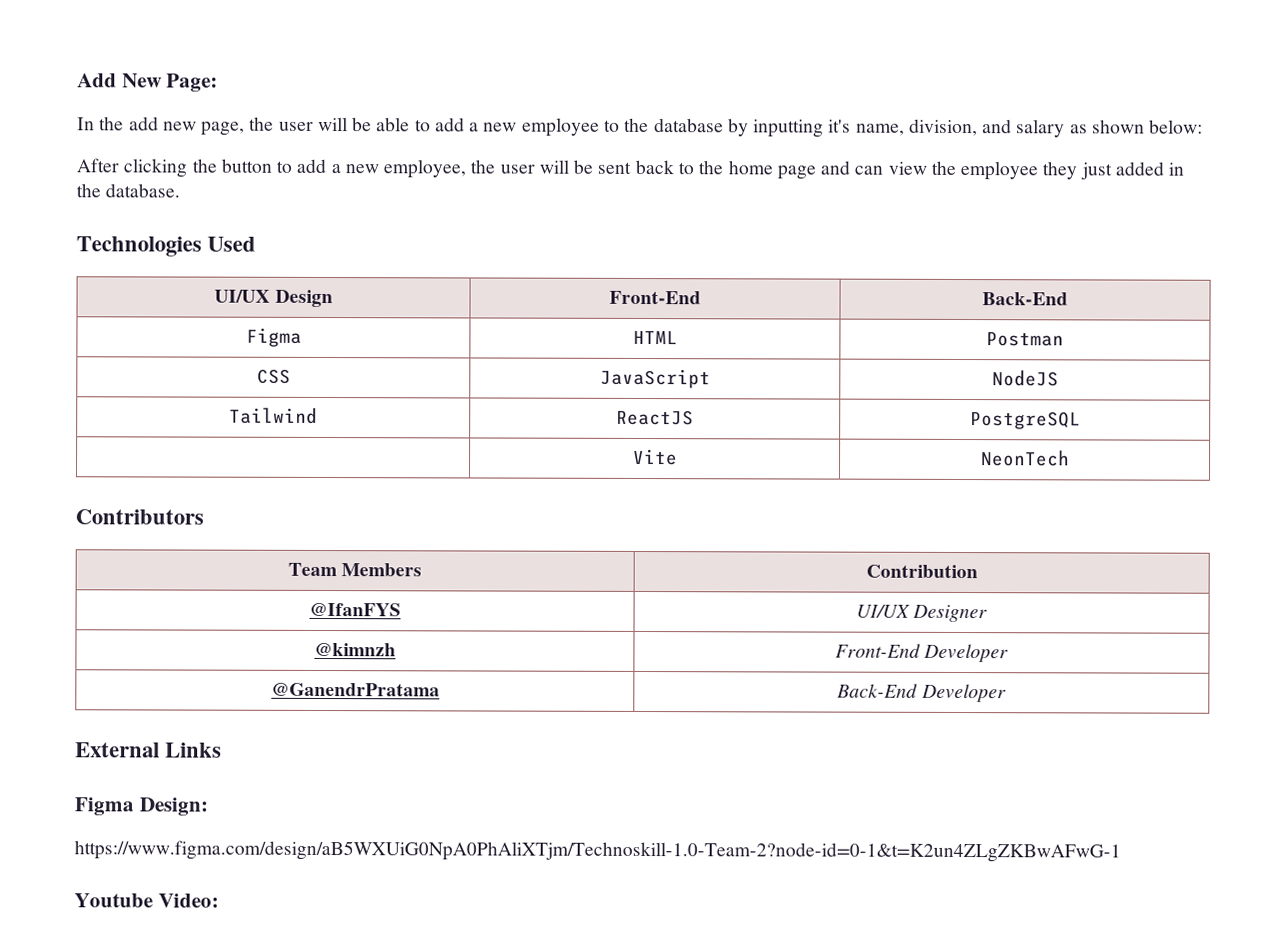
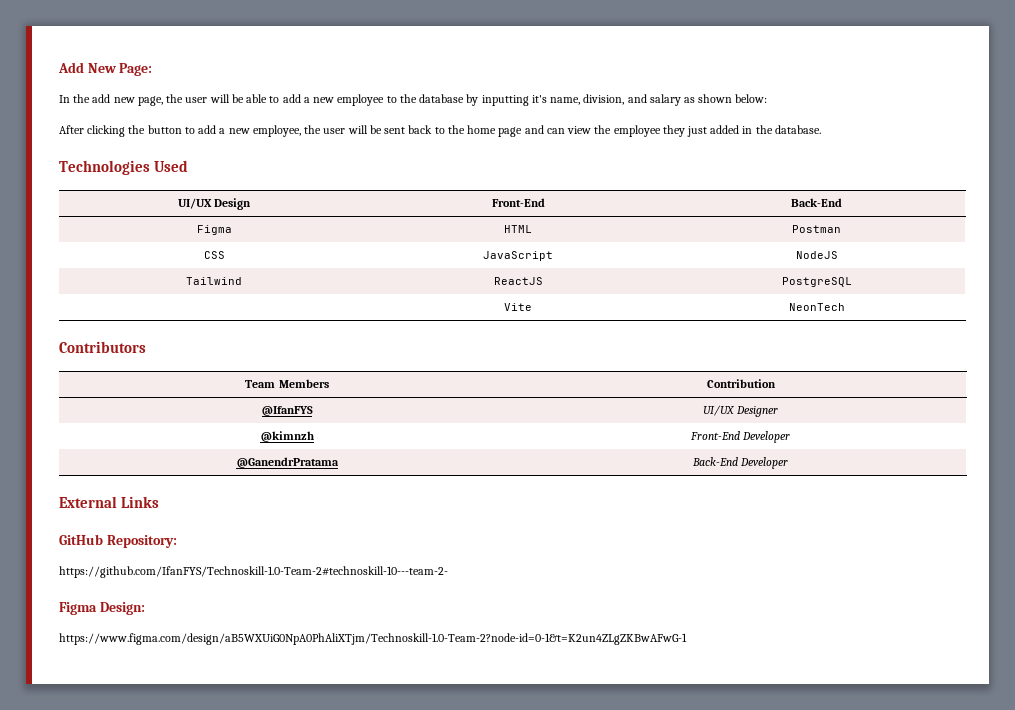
(223, 750) none -> [59,534,177,548] [59,566,448,578] // GitHub Repository: // https://github.com/IfanFYS/Technoskill-1.0-Team-2#technoskill-10---team-2-
[74,893,219,908] // Youtube Video: -> (687, 639) none

